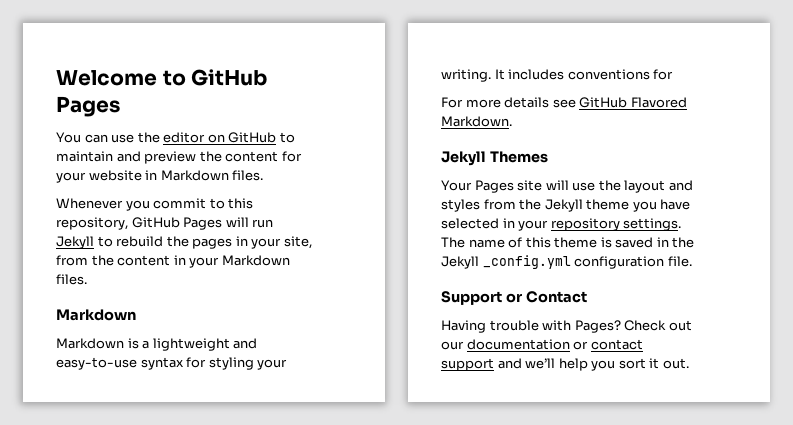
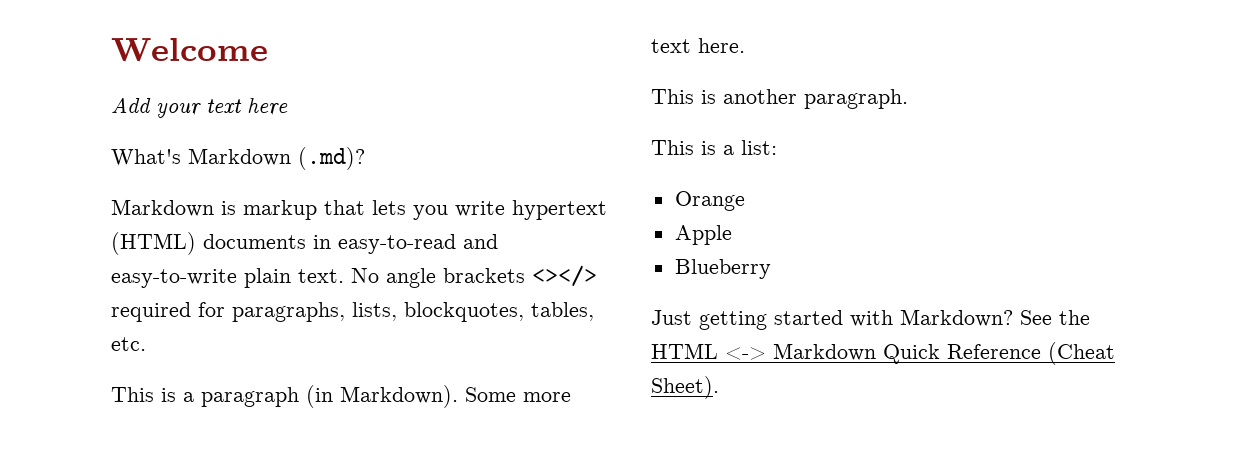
[162,69,268,86] [56,96,120,117] [56,132,295,143] [56,151,302,164] [56,170,264,183] [56,198,254,211] [56,217,274,230] [56,236,312,249] [56,255,290,268] [56,274,87,285] [56,309,136,321] [56,338,258,351] [56,357,288,370] [441,69,674,82] [441,97,687,108] [441,116,512,127] [441,151,548,166] [441,180,693,193] [441,199,691,212] [441,218,682,231] [441,237,695,248] [441,255,692,269] [441,291,587,305] [441,320,692,333] [441,339,643,350] [441,358,689,371] to GitHub Pages // You can use the editor on GitHub to maintain and preview the content for your website in Markdown files. // Whenever you commit to this repository, GitHub Pages will run Jekyll to rebuild the pages in your site, from the content in your Markdown files. // Markdown // Markdown is a lightweight and easy-to-use syntax for styling your writing. It includes conventions for // For more details see GitHub Flavored Markdown. // Jekyll Themes // Your Pages site will use the layout and styles from the Jekyll theme you have selected in your repository settings. The name of this theme is saved in the Jekyll _config.yml configuration file. // Support or Contact // Having trouble with Pages? Check out our documentation or contact support and we’ll help you sort it out. -> [111,97,288,118] [111,147,365,170] [111,199,607,220] [111,232,498,255] [111,265,597,288] [111,302,594,322] [111,337,146,351] [111,385,571,408] [651,38,745,53] [651,89,908,109] [651,140,777,155] [674,191,745,211] [674,225,732,245] [674,259,771,279] [651,309,1090,330] [651,342,1115,365] [651,376,719,399] // Add your text here // What's Markdown (.md)? // Markdown is markup that lets you write hypertext (HTML) documents in easy-to-read and easy-to-write plain text. No angle brackets <></> required for paragraphs, lists, blockquotes, tables, etc. // This is a paragraph (in Markdown). Some more text here. // This is another paragraph. // This is a list: // Orange // Apple // Blueberry // Just getting started with Markdown? See the HTML <-> Markdown Quick Reference (Cheat Sheet).

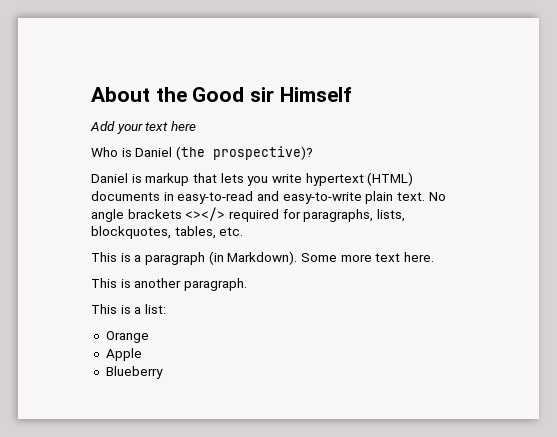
[111,38,268,62] Welcome -> [91,87,352,102] About the Good sir Himself
[111,147,365,170] [111,199,214,217] What's Markdown (.md)? // Markdown -> [91,146,313,160] [91,173,128,183] Who is Daniel (the prospective)? // Daniel
[651,309,1090,330] [651,342,1115,365] [651,376,719,399] // Just getting started with Markdown? See the HTML <-> Markdown Quick Reference (Cheat Sheet). -> (163, 372) none

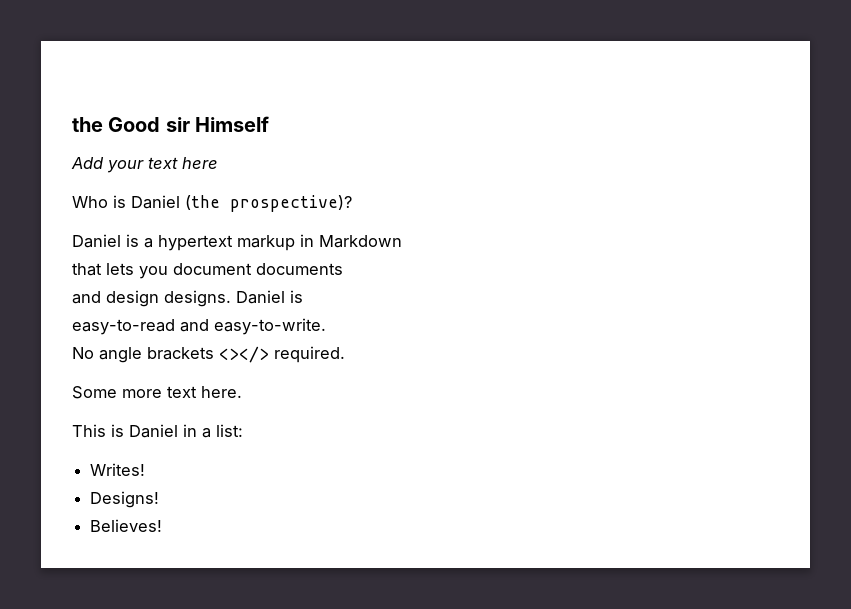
[91,87,150,102] About -> (72, 124) none
[145,172,414,186] [91,191,446,204] [91,207,405,222] [91,226,244,239] [91,251,298,265] markup that lets you write hypertext (HTML) documents in easy-to-read and easy-to-write plain text. No angle brackets <></> required for paragraphs, lists, blockquotes, tables, etc. // This is a paragraph (in Markdown). -> [144,234,402,251] [72,263,343,279] [72,290,303,307] [72,318,326,335] [72,346,345,363] a hypertext markup in Markdown // that lets you document documents // and design designs. Daniel is // easy-to-read and easy-to-write. // No angle brackets <></> required. //
[134,278,247,291] [91,304,131,314] another paragraph. // This is -> [129,424,197,438] Daniel in
[105,331,149,343] [105,348,142,361] [105,366,163,379] Orange // Apple // Blueberry -> [90,463,146,476] [90,491,160,508] [90,519,163,532] Writes! // Designs! // Believes!

